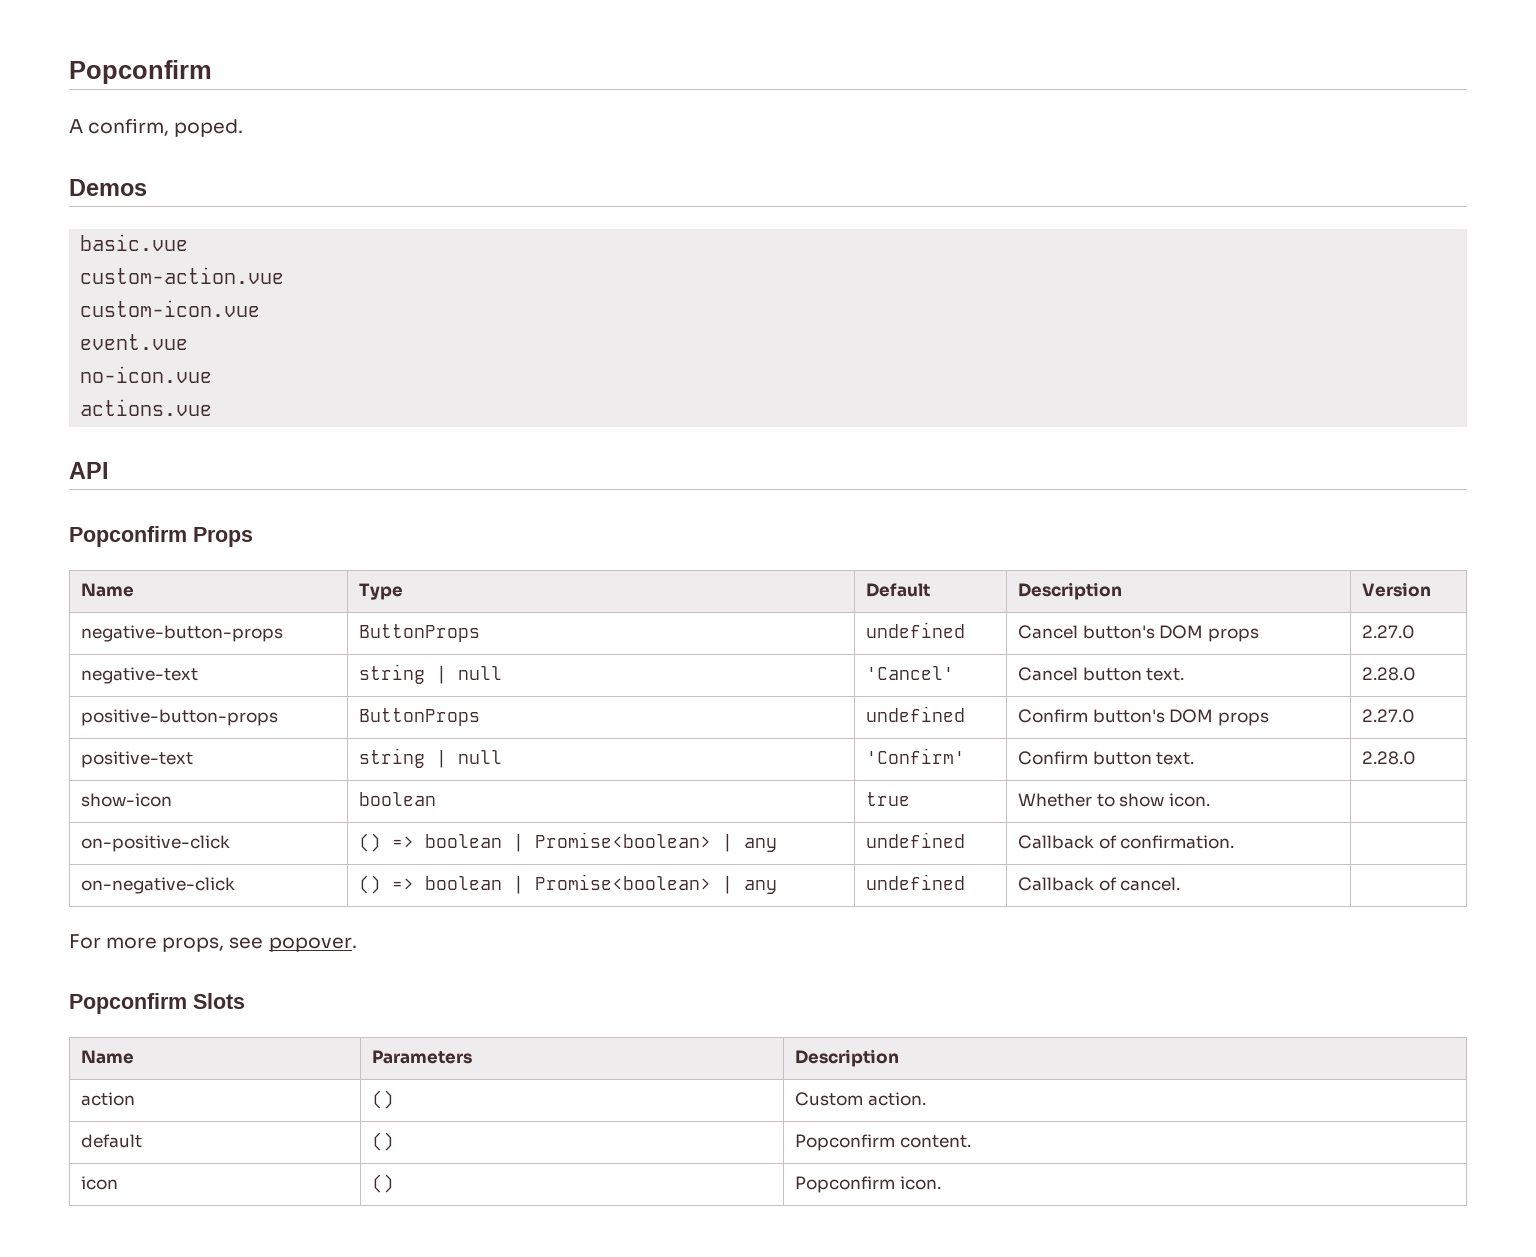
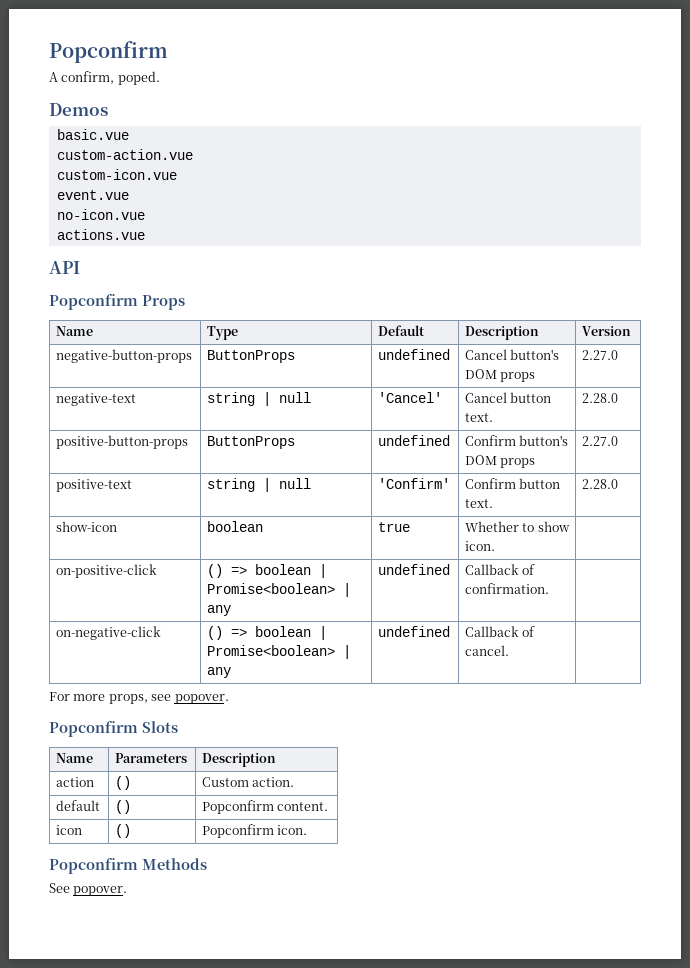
(941, 1183) none -> [49,858,207,874] [49,883,128,896] // Popconfirm Methods // See popover.

